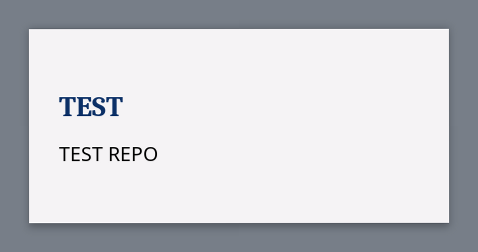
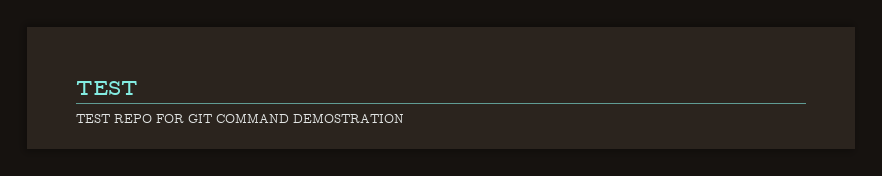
(160, 154) none -> [156,113,404,123] FOR GIT COMMAND DEMOSTRATION

